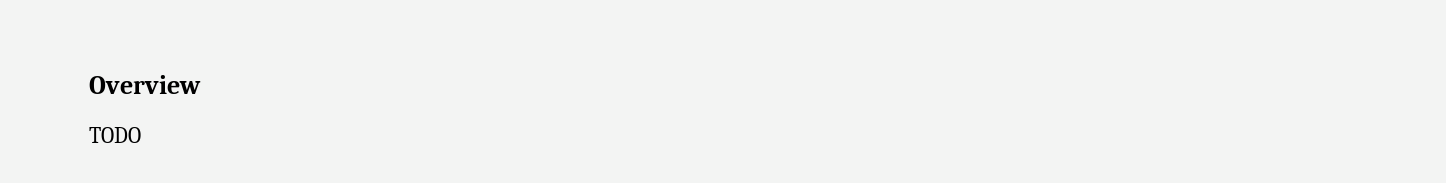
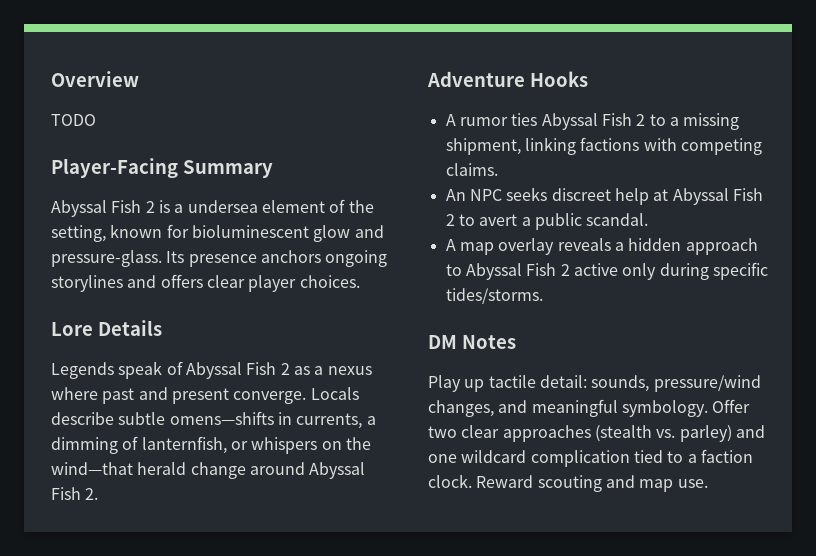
(141, 135) none -> [51,158,273,178] [51,199,374,217] [51,224,384,242] [51,250,388,267] [51,274,360,292] [51,320,162,336] [51,361,372,379] [51,387,359,404] [51,411,376,429] [51,436,371,454] [51,462,366,479] [51,487,99,500] [427,71,588,87] [445,113,740,130] [445,137,762,155] [445,163,498,176] [445,187,763,205] [445,213,649,230] [445,238,758,255] [445,262,768,280] [445,288,543,304] [428,335,516,349] [428,375,761,392] [428,399,751,417] [428,425,765,442] [428,449,753,467] [428,474,708,492] // Player-Facing Summary // Abyssal Fish 2 is a undersea element of the setting, known for bioluminescent glow and pressure-glass. Its presence anchors ongoing storylines and offers clear player choices. // Lore Details // Legends speak of Abyssal Fish 2 as a nexus where past and present converge. Locals describe subtle omens—shifts in currents, a dimming of lanternfish, or whispers on the wind—that herald change around Abyssal Fish 2. // Adventure Hooks // A rumor ties Abyssal Fish 2 to a missing shipment, linking factions with competing claims. // An NPC seeks discreet help at Abyssal Fish 2 to avert a public scandal. // A map overlay reveals a hidden approach to Abyssal Fish 2 active only during specific tides/storms. // DM Notes // Play up tactile detail: sounds, pressure/wind changes, and meaningful symbology. Offer two clear approaches (stealth vs. parley) and one wildcard complication tied to a faction clock. Reward scouting and map use.

